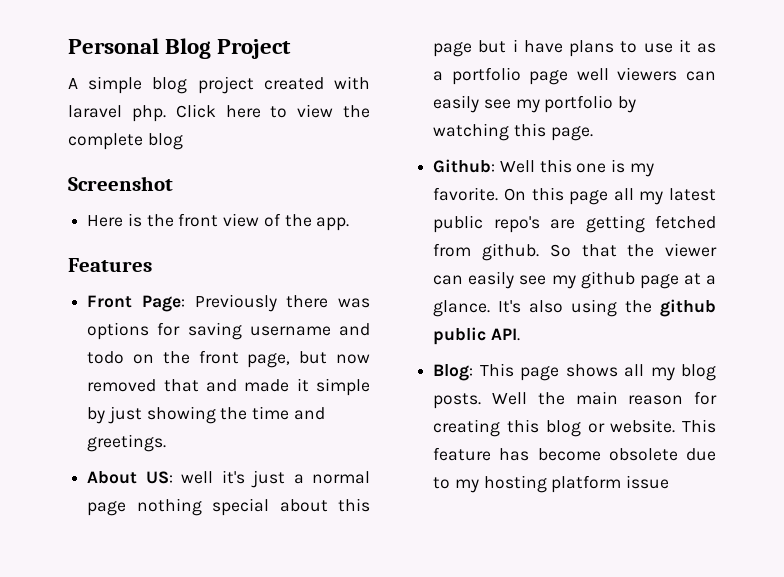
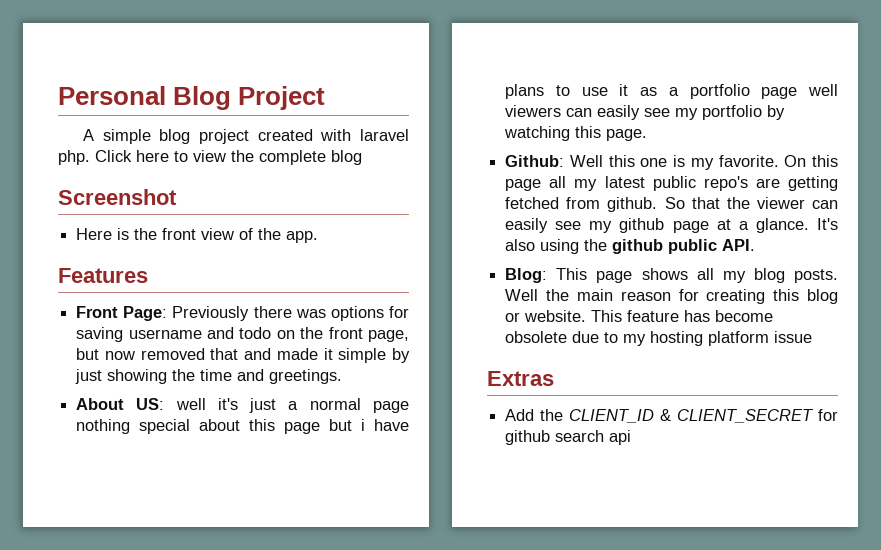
(670, 482) none -> [487,371,554,386] [505,409,838,423] [505,430,632,445] // Extras // Add the CLIENT_ID & CLIENT_SECRET for github search api

